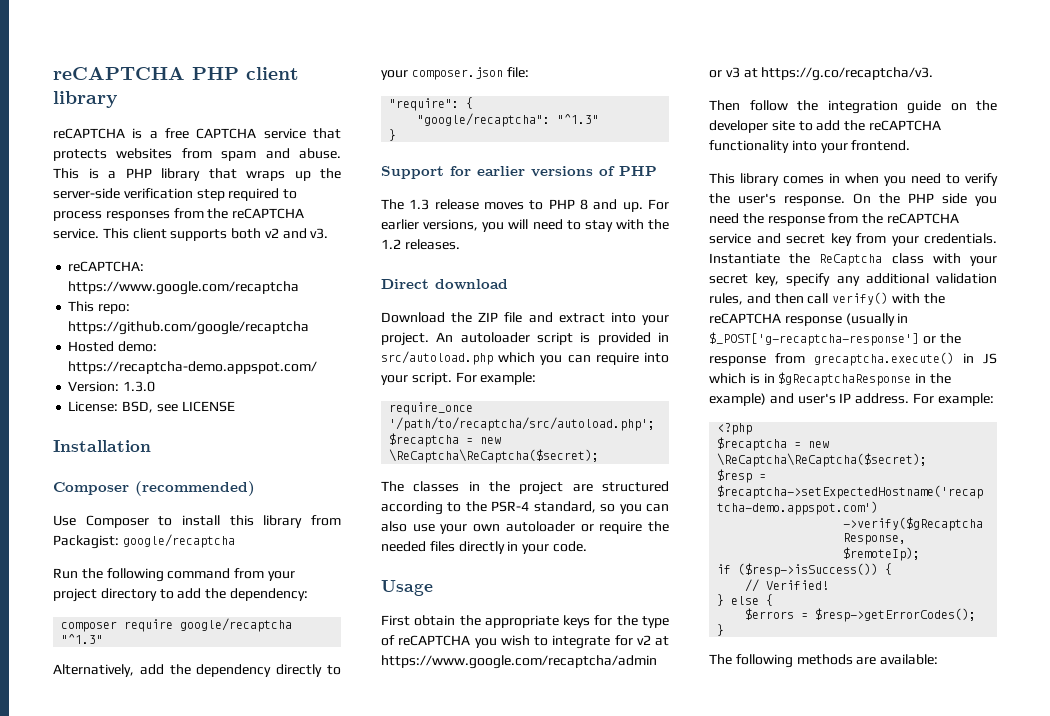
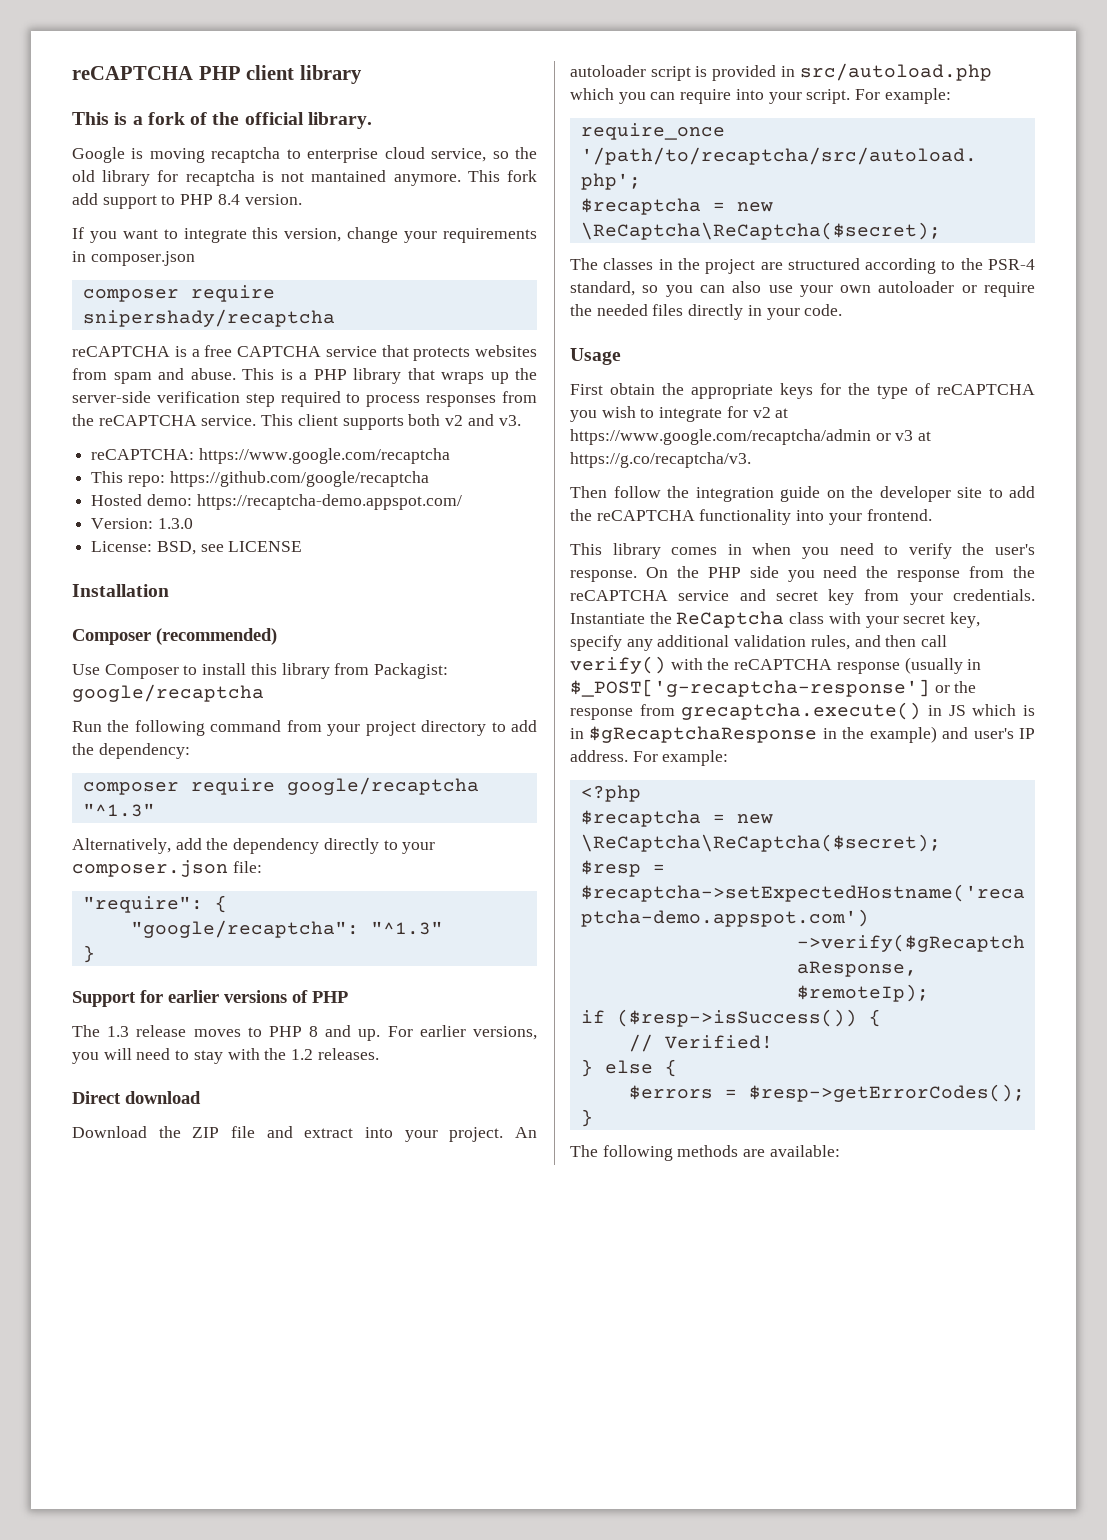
(118, 99) none -> [72,112,372,129] [72,147,538,163] [72,170,537,186] [72,193,302,209] [72,227,537,243] [72,251,195,266] [82,285,275,302] [82,309,335,327] // This is a fork of the official library. // Google is moving recaptcha to enterprise cloud service, so the old library for recaptcha is not mantained anymore. This fork add support to PHP 8.4 version. // If you want to integrate this version, change your requirements in composer.json // composer require snipershady/recaptcha

